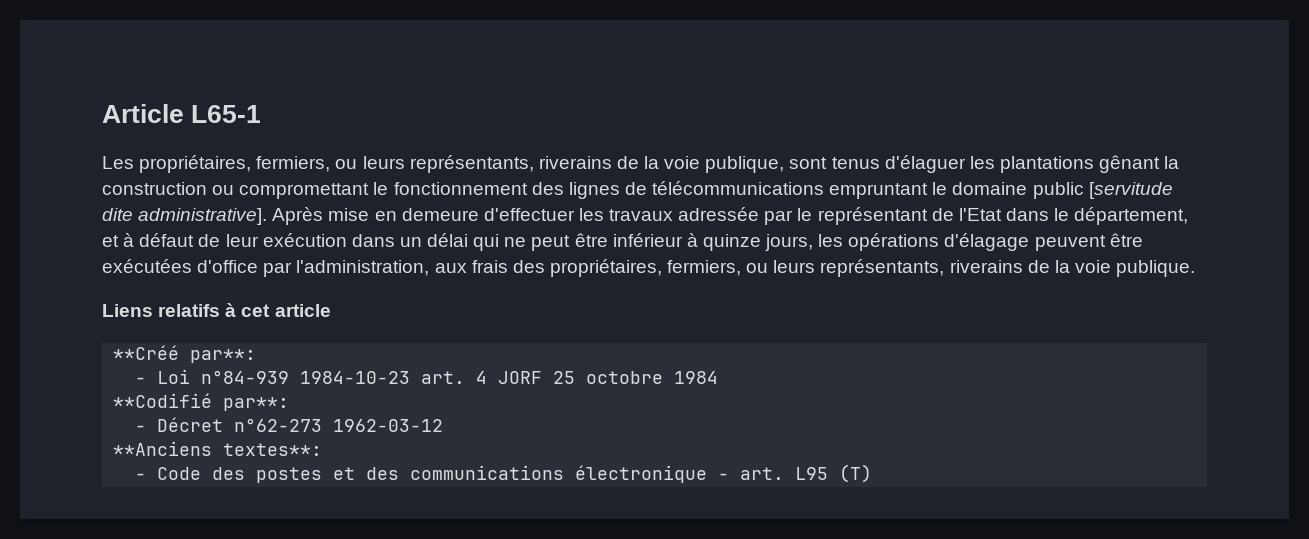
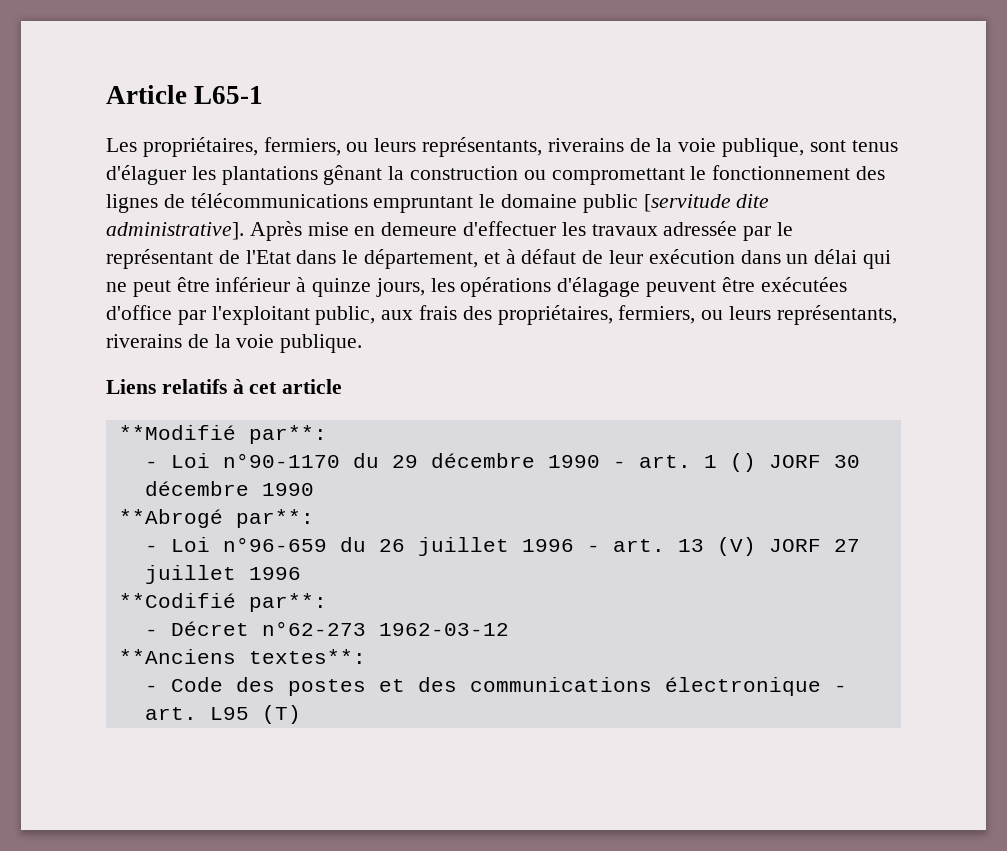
[296,260,430,276] l'administration, -> [211,306,376,325] l'exploitant public,
[113,345,257,363] [135,369,719,384] **Créé par**: // - Loi n°84-939 1984-10-23 art. 4 JORF 25 octobre 1984 -> [118,425,327,444] [144,453,860,472] [144,481,314,496] [118,509,314,528] [144,537,860,556] [144,565,301,584] **Modifié par**: // - Loi n°90-1170 du 29 décembre 1990 - art. 1 () JORF 30 décembre 1990 // **Abrogé par**: // - Loi n°96-659 du 26 juillet 1996 - art. 13 (V) JORF 27 juillet 1996

